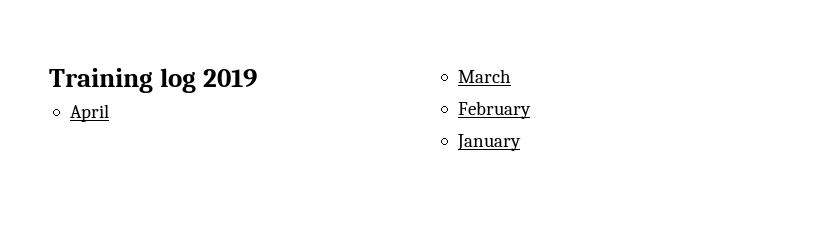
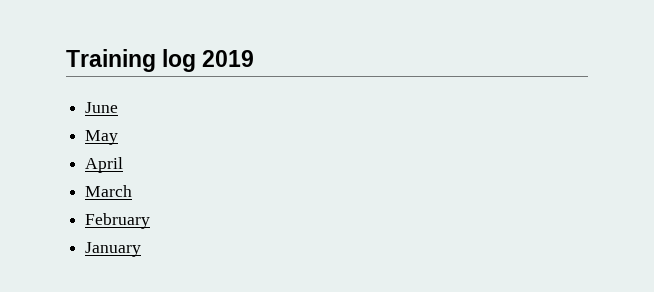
(258, 78) none -> [85,102,119,113] [85,130,119,145] // June // May

